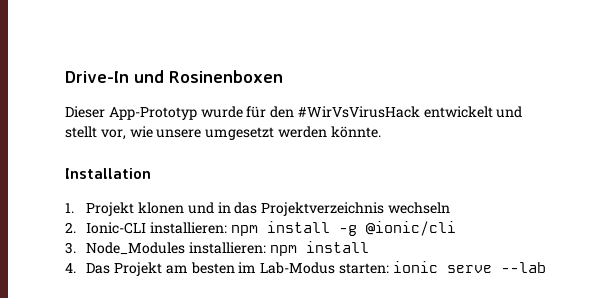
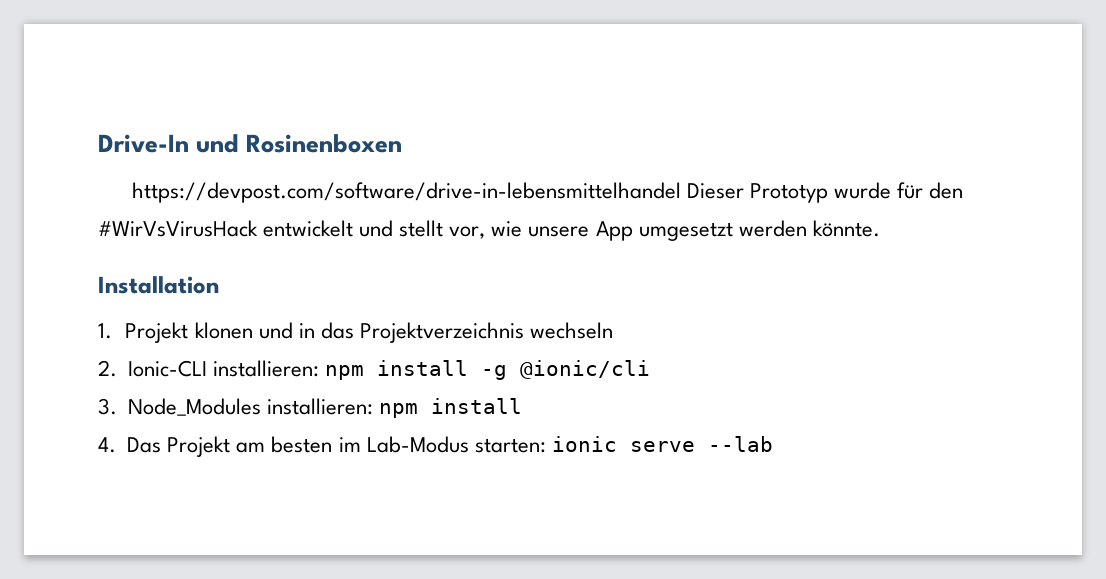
[65,106,197,120] Dieser App-Prototyp -> [131,182,829,203] https://devpost.com/software/drive-in-lebensmittelhandel Dieser Prototyp
(202, 133) none -> [595,221,633,241] App

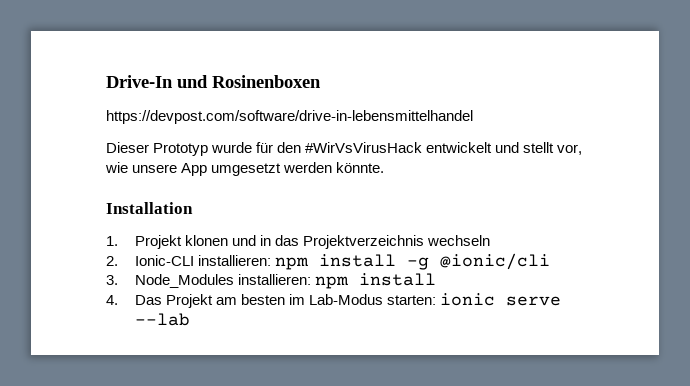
(681, 192) none -> (473, 117) //

